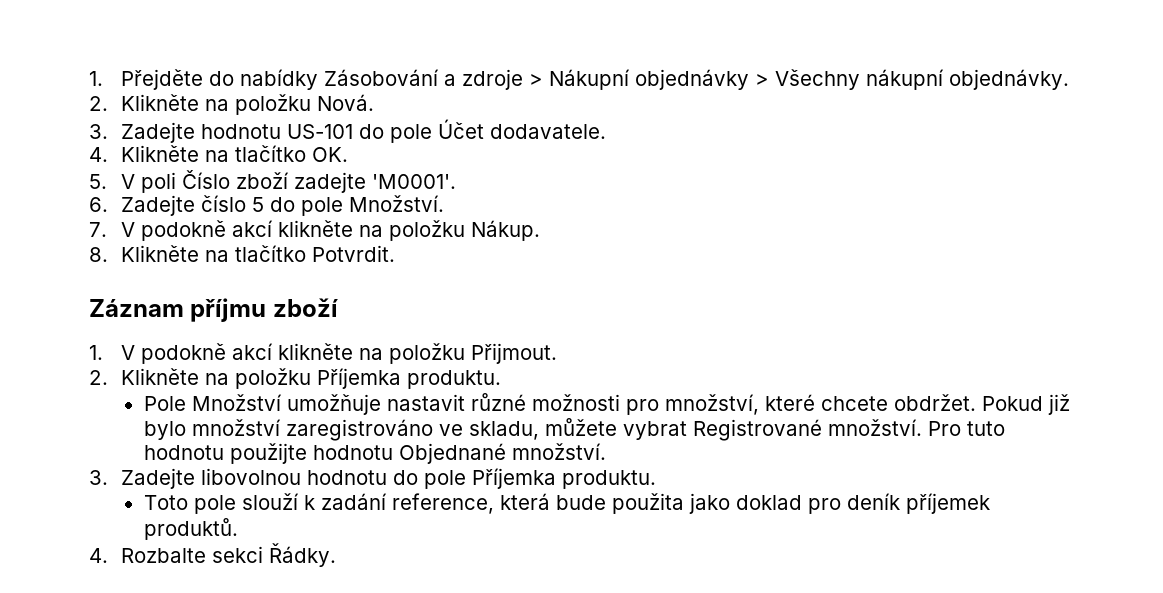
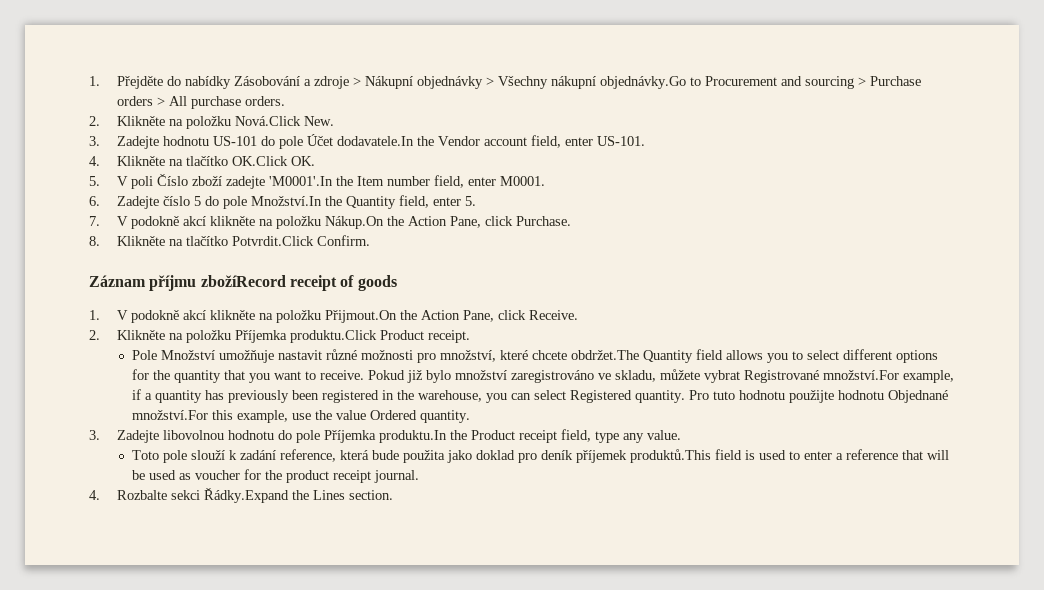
[949,69,1070,90] [89,94,375,115] objednávky. // 2. Klikněte na položku Nová. -> [599,76,921,89] [116,96,285,109] [89,116,334,129] objednávky.Go to Procurement and sourcing > Purchase orders > All purchase orders. // 2. Klikněte na položku Nová.Click New.
[490,124,607,139] dodavatele. -> [336,135,645,148] dodavatele.In the Vendor account field, enter US-101.
(307, 153) none -> [231,156,288,166] OK.Click
[372,174,457,189] 'M0001'. -> [268,175,545,188] 'M0001'.In the Item number field, enter M0001.
[349,195,445,212] Množství. -> [250,195,476,209] Množství.In the Quantity field, enter 5.
[471,220,541,241] Nákup. -> [324,216,571,229] Nákup.On the Action Pane, click Purchase.
[312,245,396,262] Potvrdit. -> [231,235,370,246] Potvrdit.Click Confirm.
[272,298,338,317] zboží -> [200,275,397,291] zbožíRecord receipt of goods
[471,343,558,364] Přijmout. -> [324,310,578,323] Přijmout.On the Action Pane, click Receive.
[407,370,502,389] produktu. -> [289,330,470,343] produktu.Click Product receipt.
[893,394,976,411] obdržet. -> [571,349,939,363] [132,369,365,383] obdržet.The Quantity field allows you to select different options for the quantity that you want to receive.
[827,419,922,436] množství. -> [823,370,955,383] [132,389,686,403] množství.For example, if a quantity has previously been registered in the warehouse, you can select Registered quantity.
[511,443,606,460] množství. -> [132,410,471,423] množství.For this example, use the value Ordered quantity.
[562,470,657,489] produktu. -> [378,429,681,443] produktu.In the Product receipt field, type any value.
[143,518,238,540] produktů. -> [630,449,950,463] [132,469,420,483] produktů.This field is used to enter a reference that will be used as voucher for the product receipt journal.
[269,543,337,567] Řádky. -> [203,488,393,503] Řádky.Expand the Lines section.

